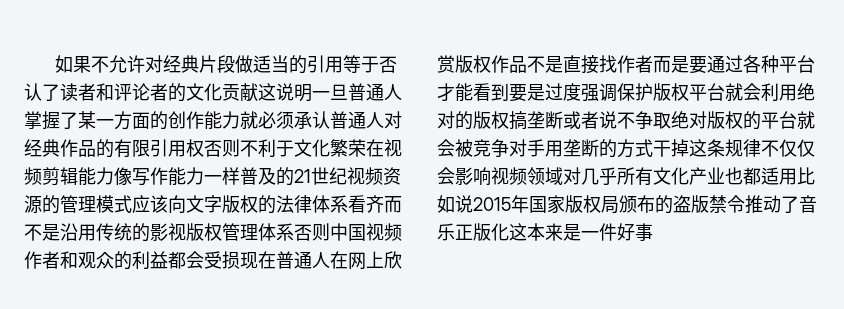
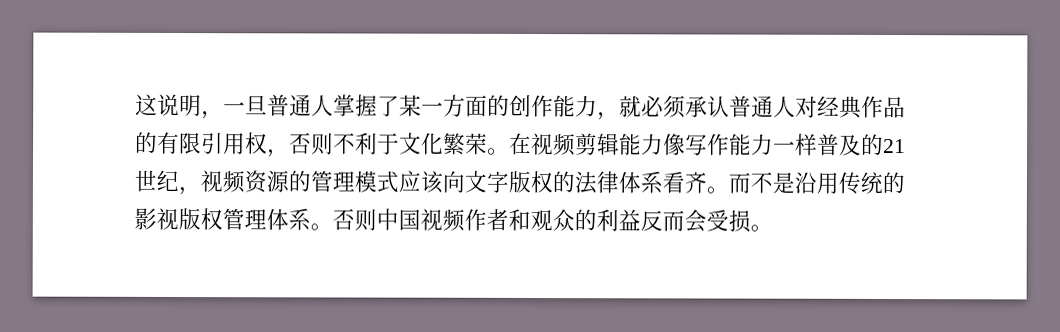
[54,55,397,74] [24,83,312,102] 如果不允许对经典片段做适当的引用等于否认了读者和评论者的文化贡献这说明 -> [135,93,224,120] 这说明，
(240, 120) none -> [597,112,620,121] ，
(204, 148) none -> [267,149,290,158] ，
(366, 148) none -> [487,147,510,155] 。
(347, 176) none -> [178,187,201,196] ，
(384, 204) none -> [706,186,729,194] 。
(294, 232) none -> [310,223,333,231] 。
[168,251,402,270] [437,55,815,74] [437,83,815,102] [437,111,815,130] [437,139,815,158] [437,167,815,186] [437,195,817,214] [437,223,653,241] 都会受损现在普通人在网上欣赏版权作品不是直接找作者而是要通过各种平台才能看到要是过度强调保护版权平台就会利用绝对的版权搞垄断或者说不争取绝对版权的平台就会被竞争对手用垄断的方式干掉这条规律不仅仅会影响视频领域对几乎所有文化产业也都适用比如说2015年国家版权局颁布的盗版禁令推动了音乐正版化这本来是一件好事 -> [640,209,773,233] 反而会受损。

